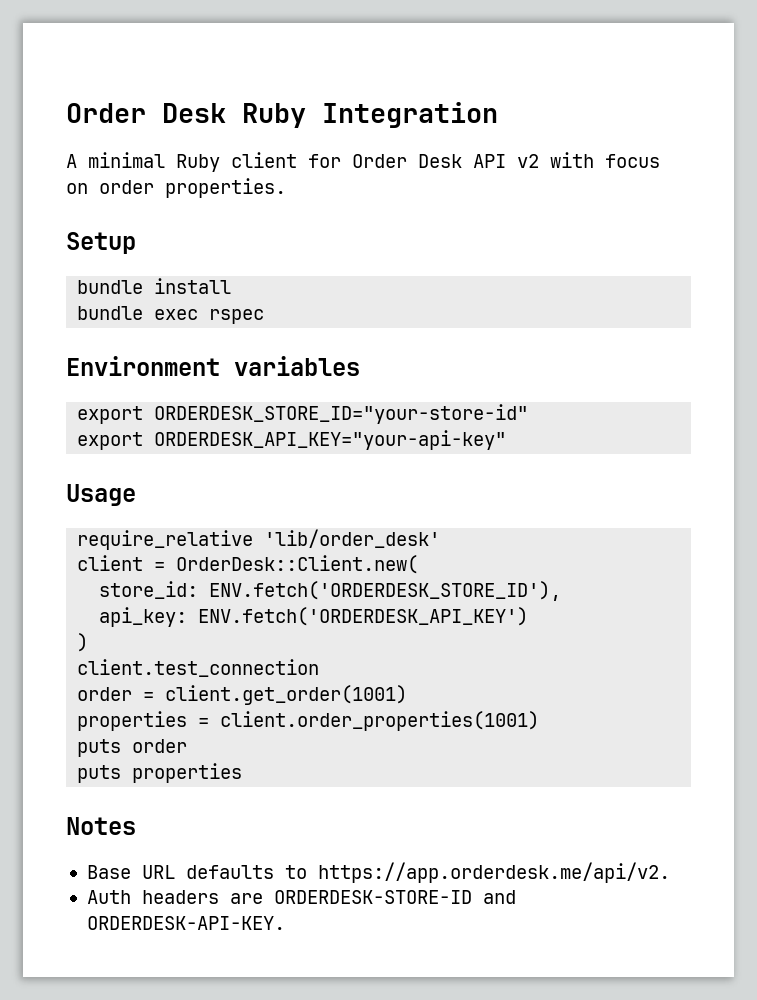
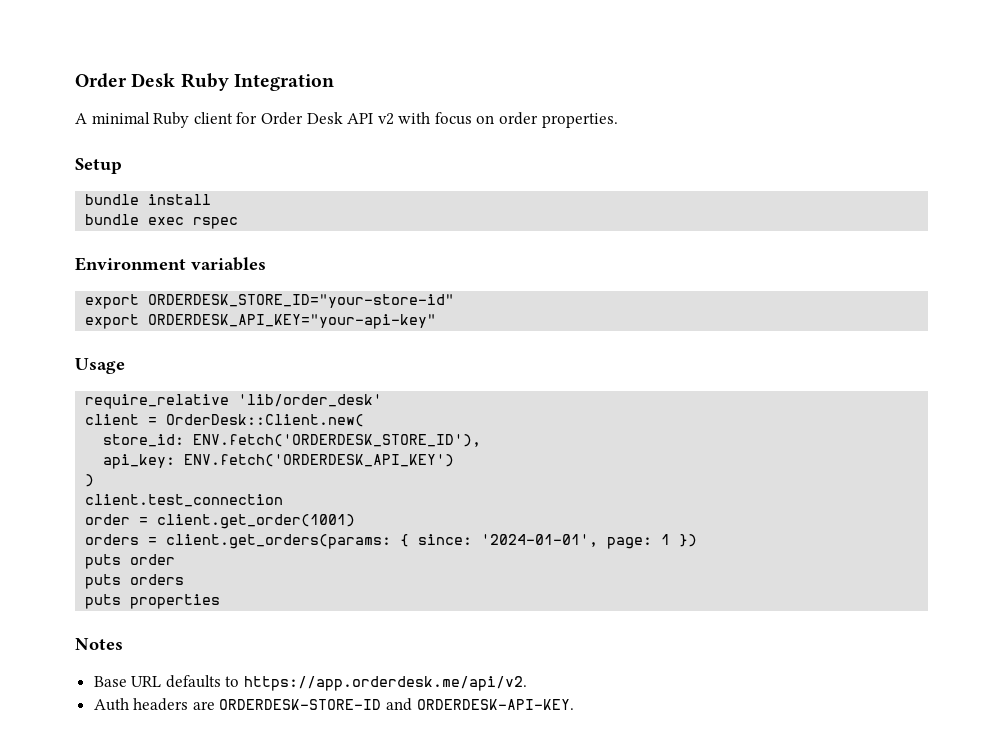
[77,711,540,731] properties = client.order_properties(1001) -> [85,534,698,549] orders = client.get_orders(params: { since: '2024-01-01', page: 1 })
(188, 746) none -> [85,574,185,589] // puts orders

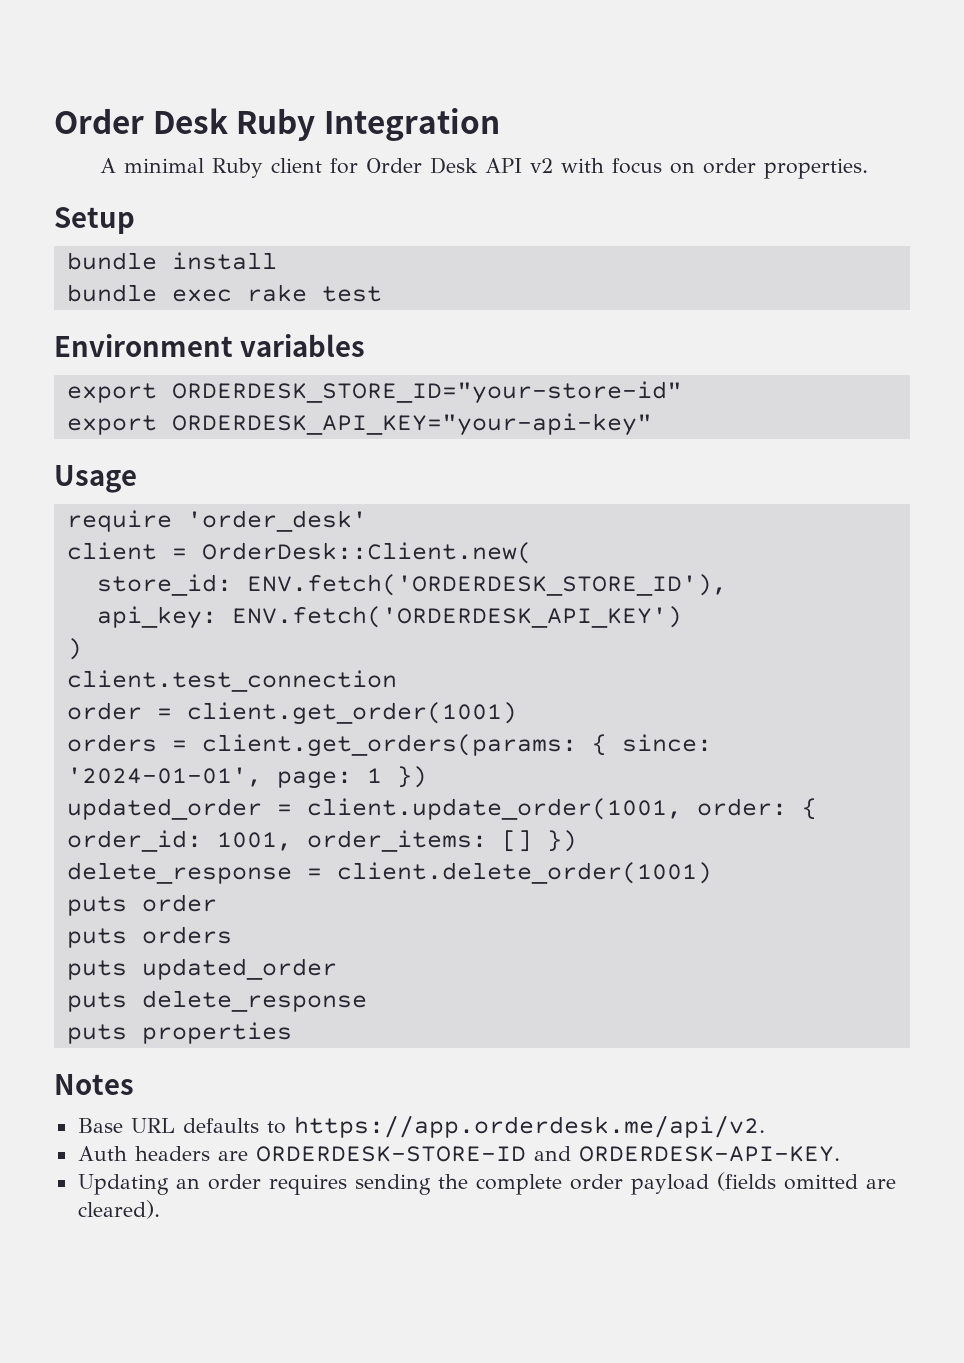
[193,217,239,229] rspec -> [246,284,382,302] rake test
[85,394,383,409] require_relative 'lib/order_desk' -> [66,510,367,532] require 'order_desk'
(698, 540) none -> [66,798,817,820] [66,830,577,852] [66,862,712,884] // updated_order = client.update_order(1001, order: { order_id: 1001, order_items: [] }) // delete_response = client.delete_order(1001)
(185, 579) none -> [66,958,337,980] [66,990,367,1012] // puts updated_order // puts delete_response
(574, 704) none -> [77,1172,896,1195] [77,1200,160,1219] // Updating an order requires sending the complete order payload (fields omitted are cleared).

